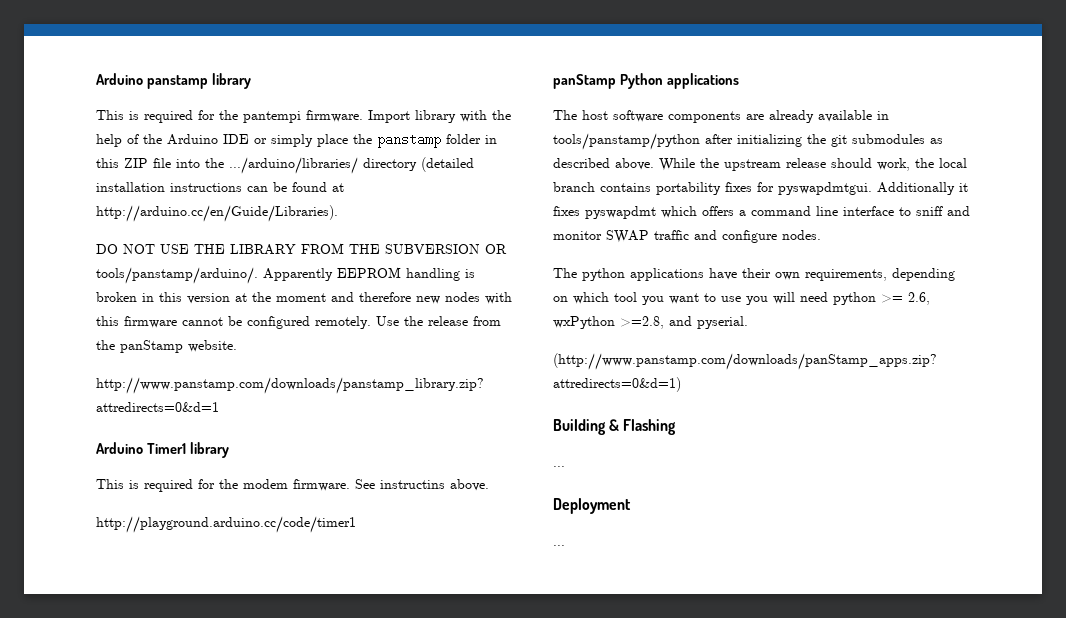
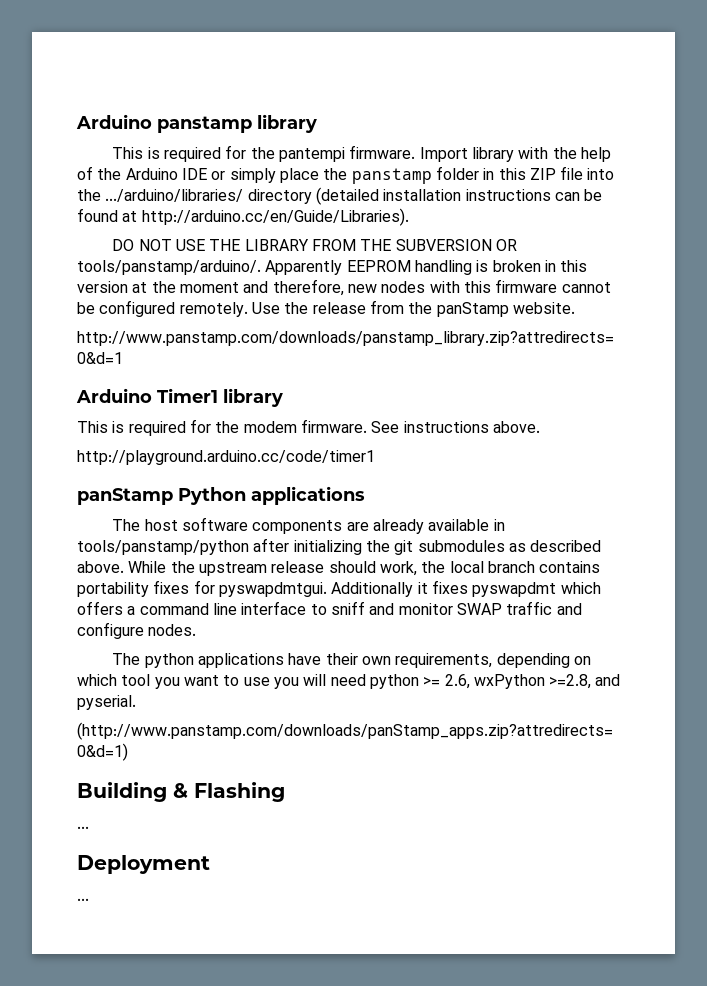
[359,292,411,302] therefore -> [272,279,344,296] therefore,
[380,480,445,489] instructins -> [403,421,489,433] instructions

